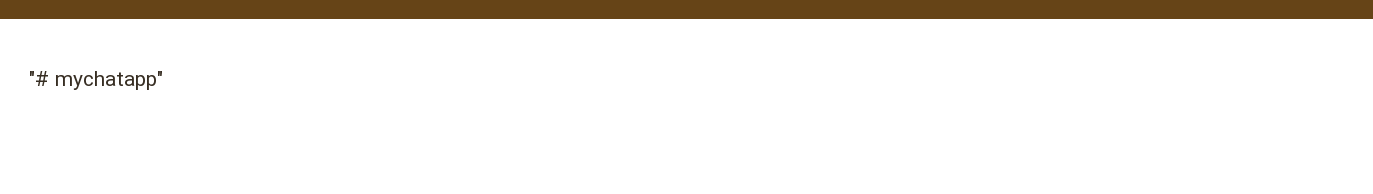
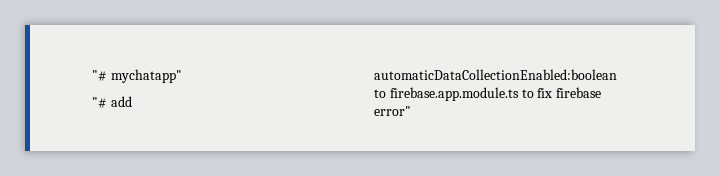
(163, 80) none -> [92,96,132,108] [374,69,617,80] [374,87,602,101] [374,106,411,116] // "# add automaticDataCollectionEnabled:boolean to firebase.app.module.ts to fix firebase error"

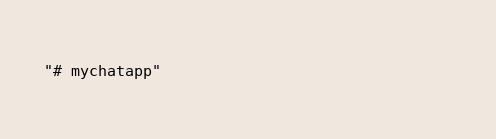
[92,96,132,108] [374,69,617,80] [374,87,602,101] [374,106,411,116] // "# add automaticDataCollectionEnabled:boolean to firebase.app.module.ts to fix firebase error" -> (161, 72) none

